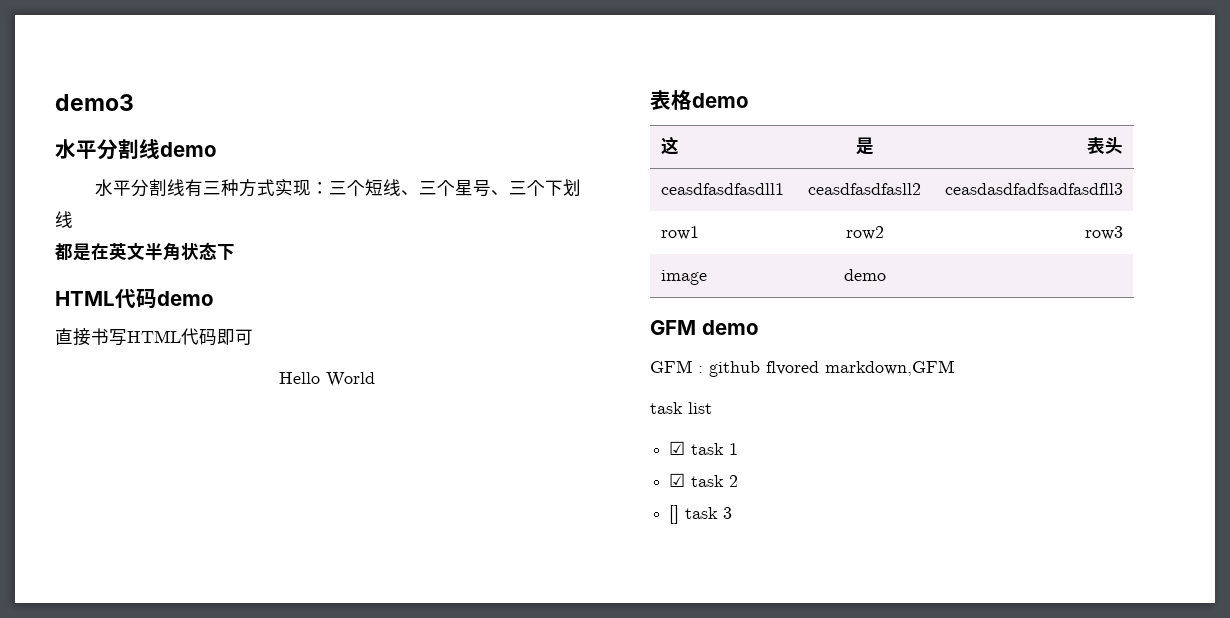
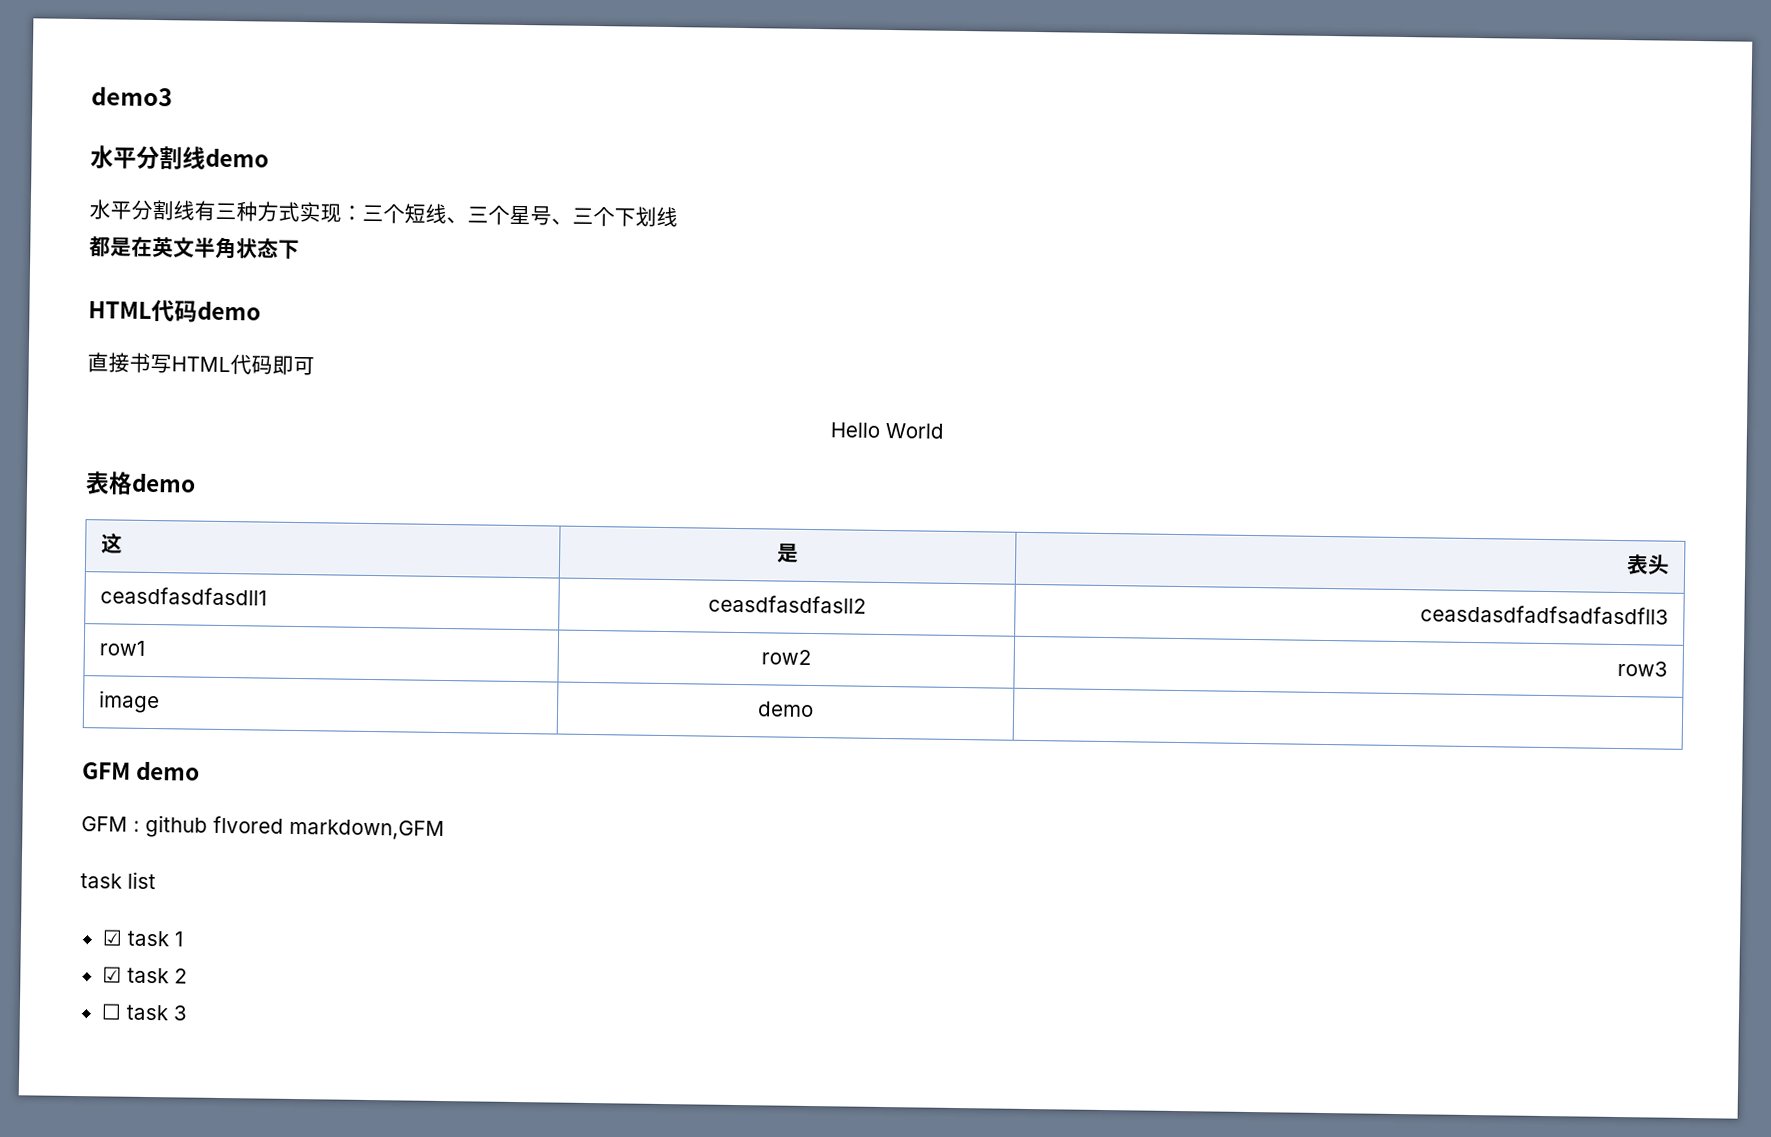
[669,505,680,524] [] -> [100,1003,122,1020] ☐

